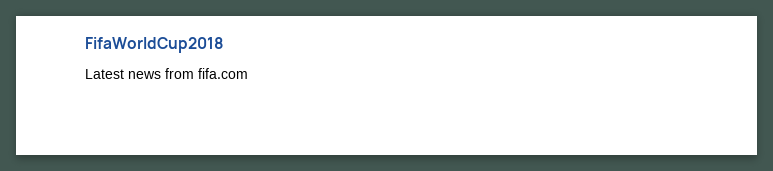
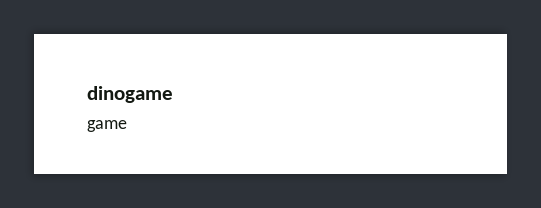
[85,37,224,53] [85,68,248,79] FifaWorldCup2018 // Latest news from fifa.com -> [87,86,173,103] [87,120,127,132] dinogame // game

